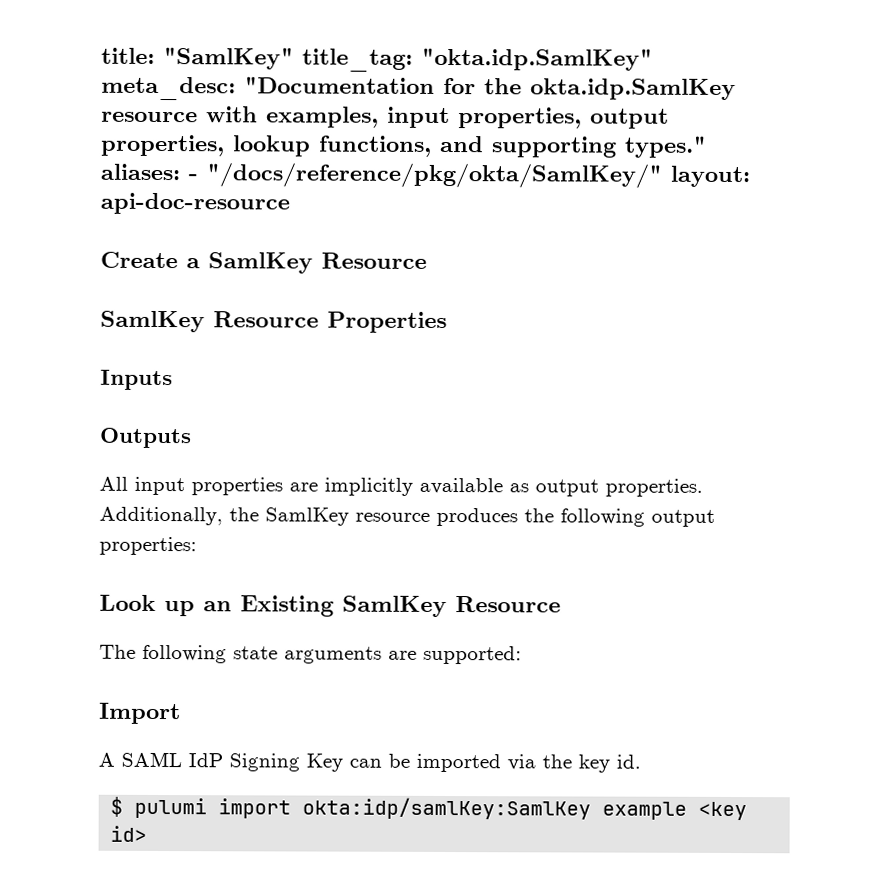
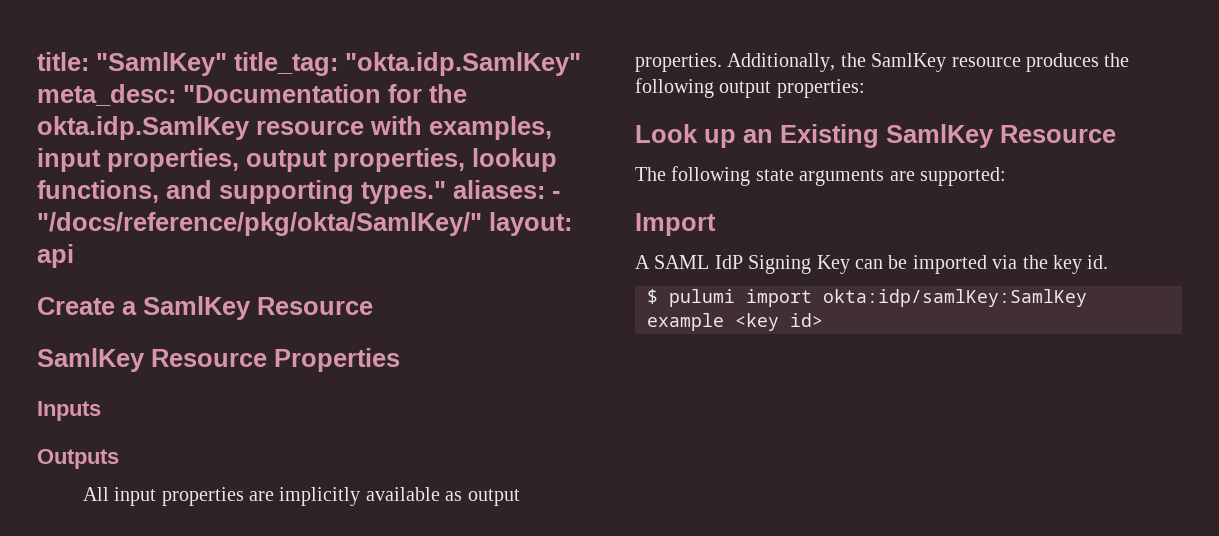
[100,192,290,215] api-doc-resource -> [37,244,74,268] api

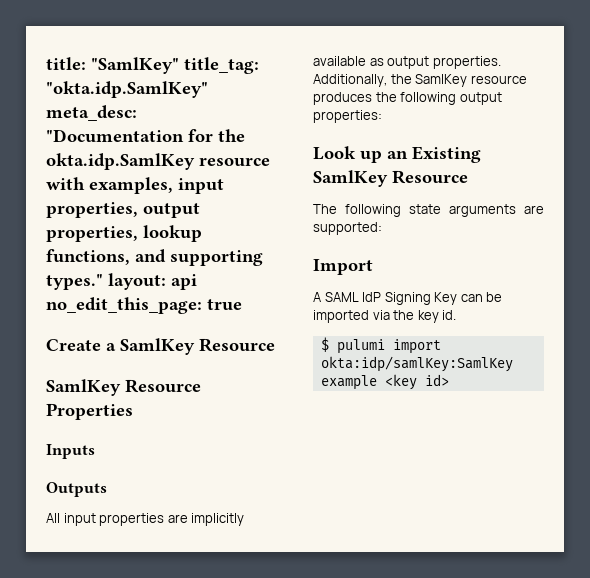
[453,180,560,199] [37,212,482,236] aliases: - "/docs/reference/pkg/okta/SamlKey/" -> (103, 282) none
(74, 256) none -> [46,297,242,314] no_edit_this_page: true

